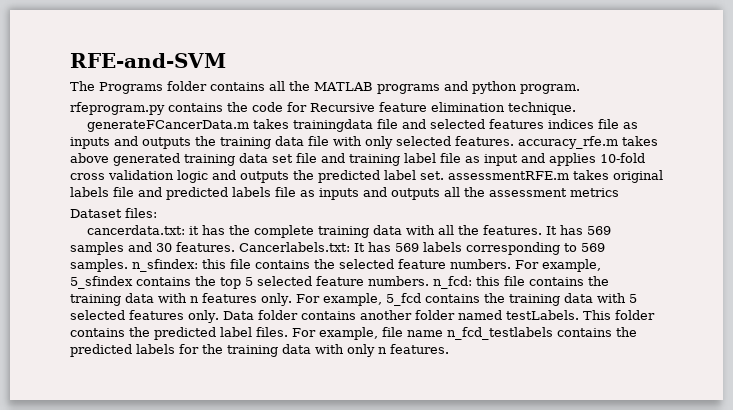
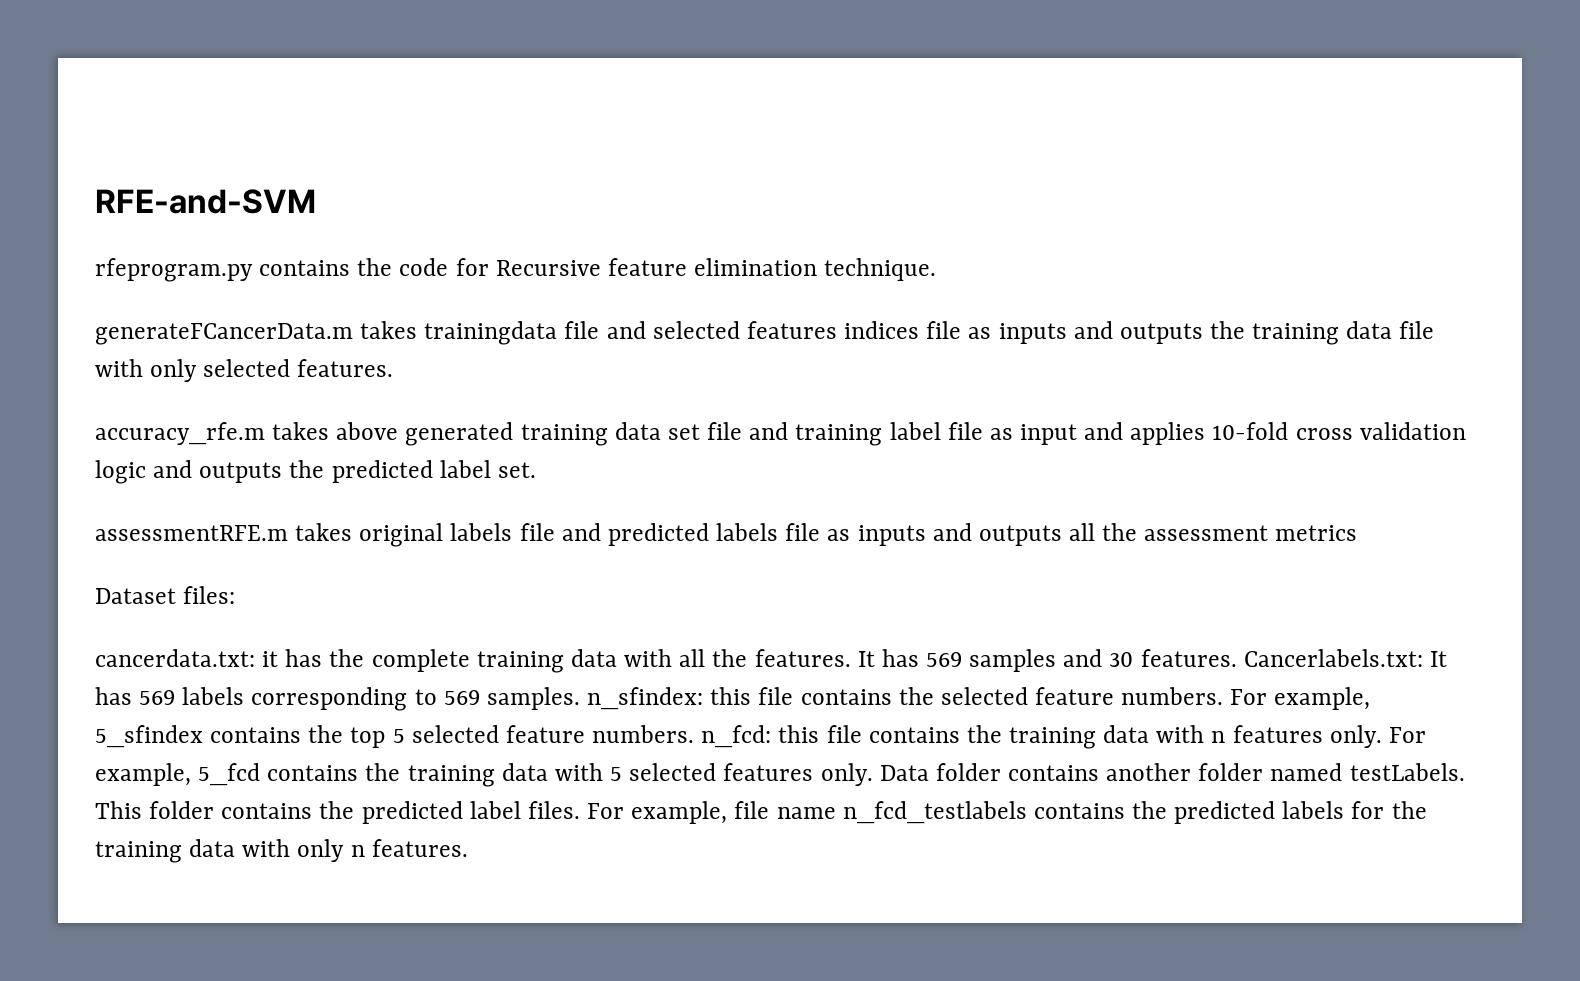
[70,81,580,94] // The Programs folder contains all the MATLAB programs and python program. -> (316, 201) none
(514, 141) none -> (394, 368) //
(444, 175) none -> (536, 470) //

